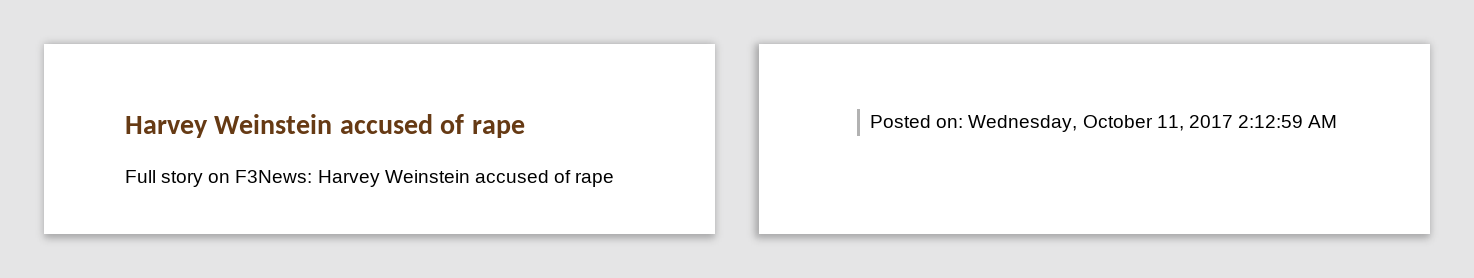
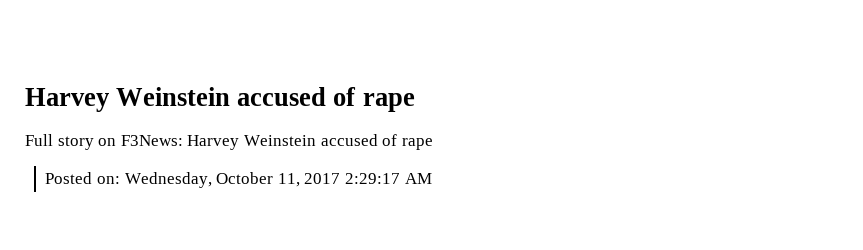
[1237,115,1303,128] 2:12:59 -> [344,173,400,184] 2:29:17

